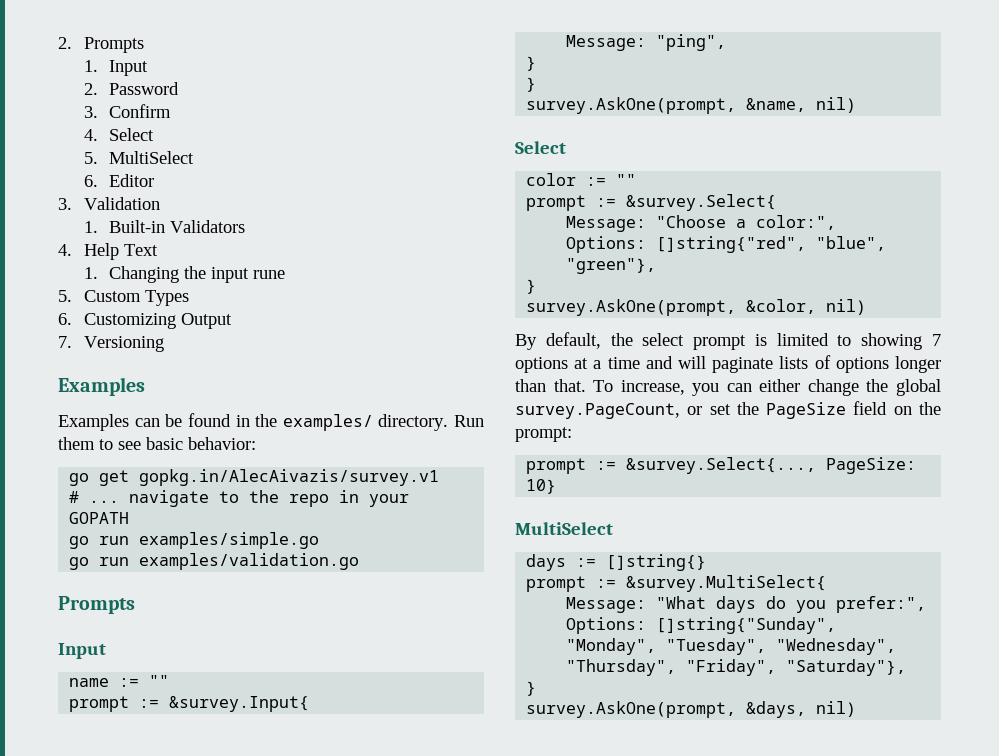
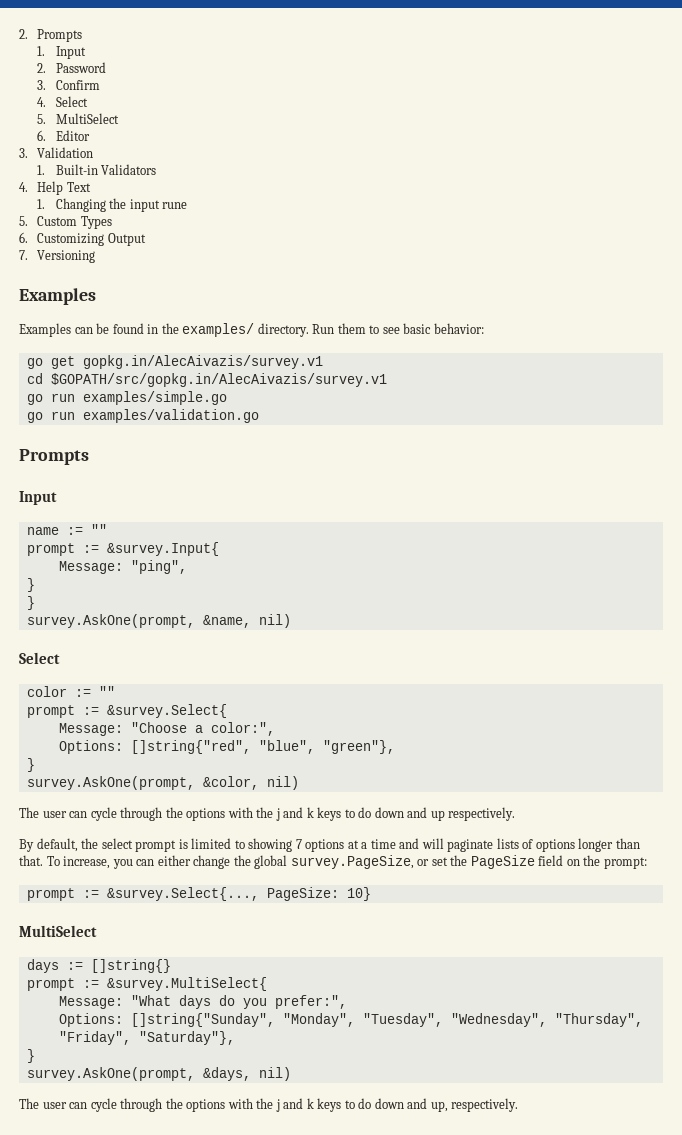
[69,490,410,507] [69,512,130,524] # ... navigate to the repo in your GOPATH -> [26,373,387,387] cd $GOPATH/src/gopkg.in/AlecAivazis/survey.v1
(867, 307) none -> [19,807,516,821] // The user can cycle through the options with the j and k keys to do down and up respectively.
[515,403,680,419] survey.PageCount, -> [290,855,414,869] survey.PageSize,
(857, 709) none -> [19,1098,519,1112] // The user can cycle through the options with the j and k keys to do down and up, respectively.

